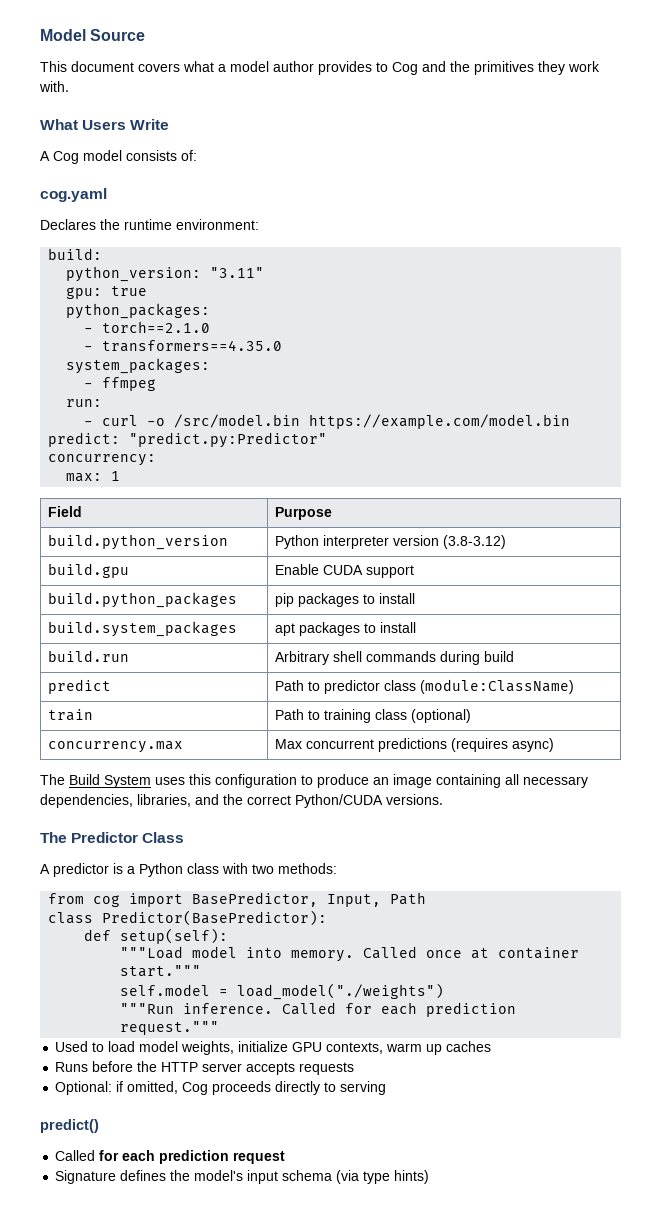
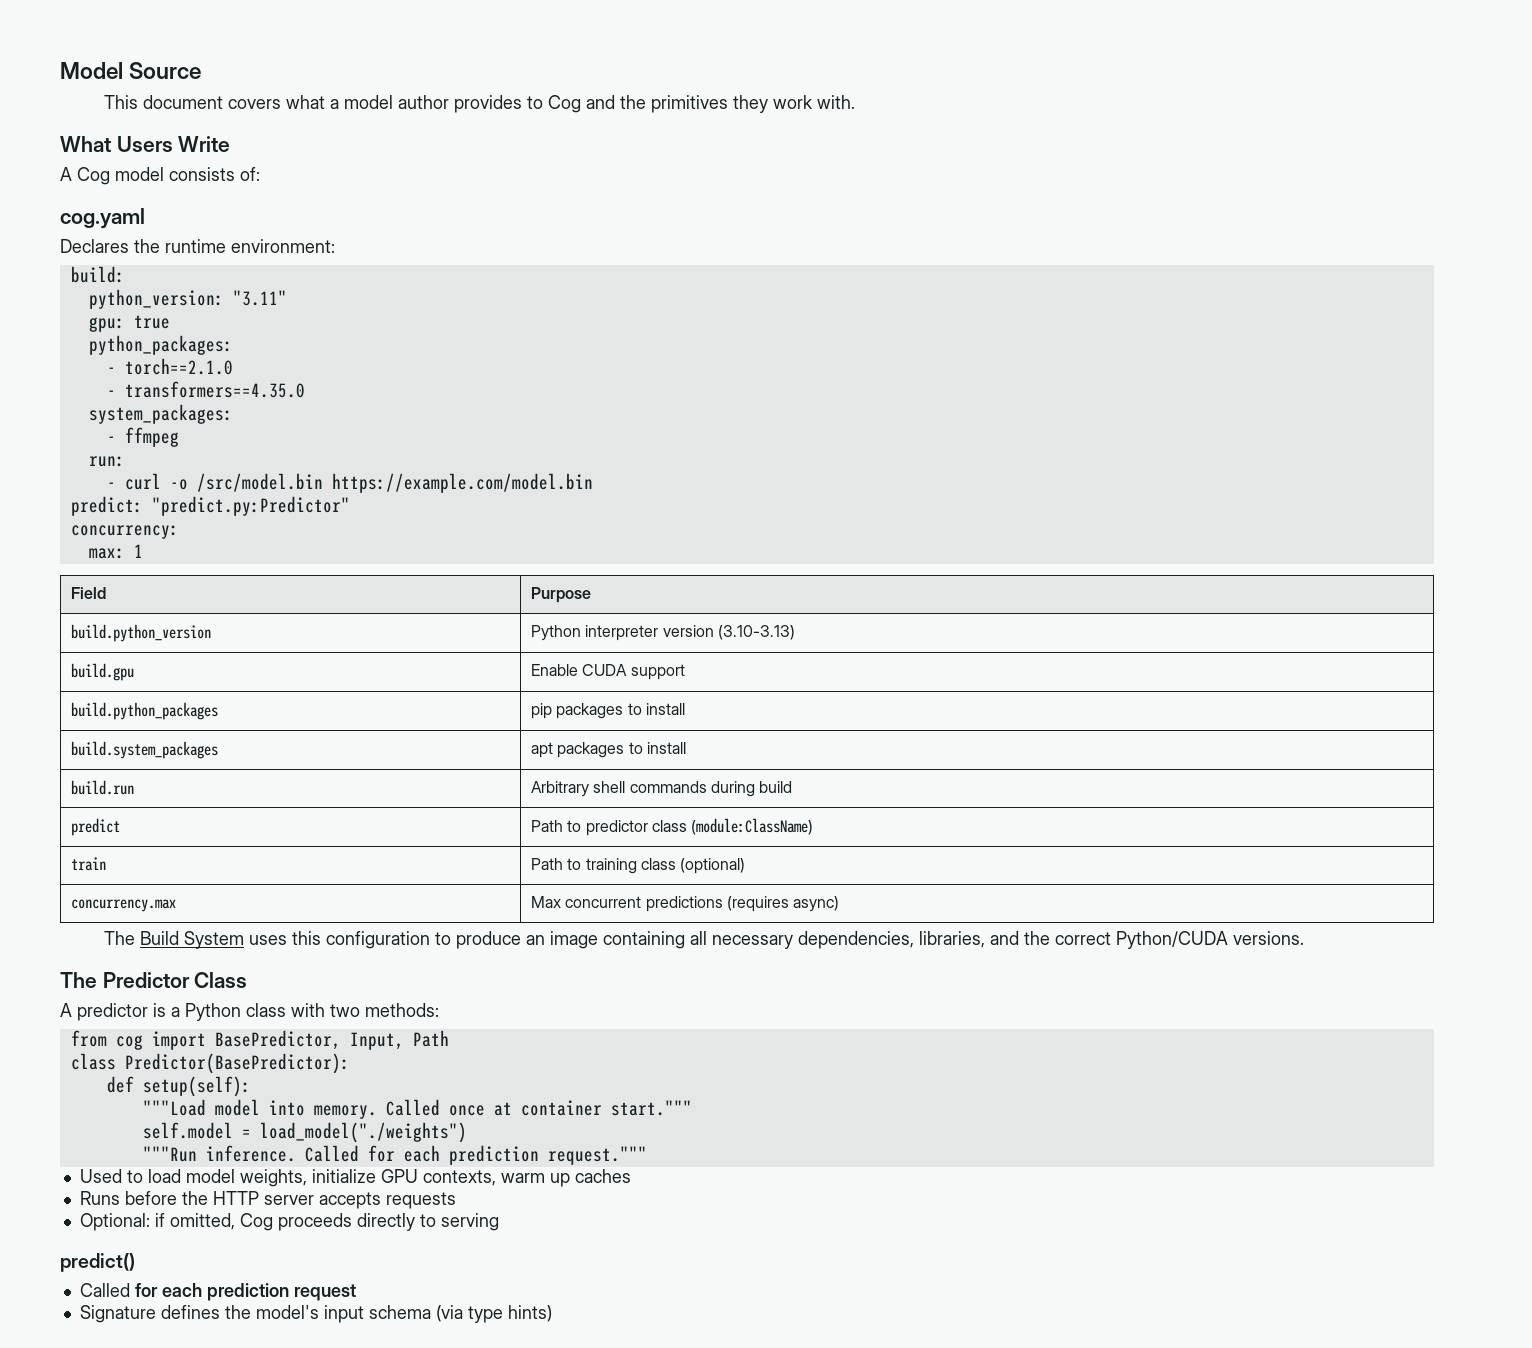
[442,535,506,549] (3.8-3.12) -> [717,625,795,640] (3.10-3.13)

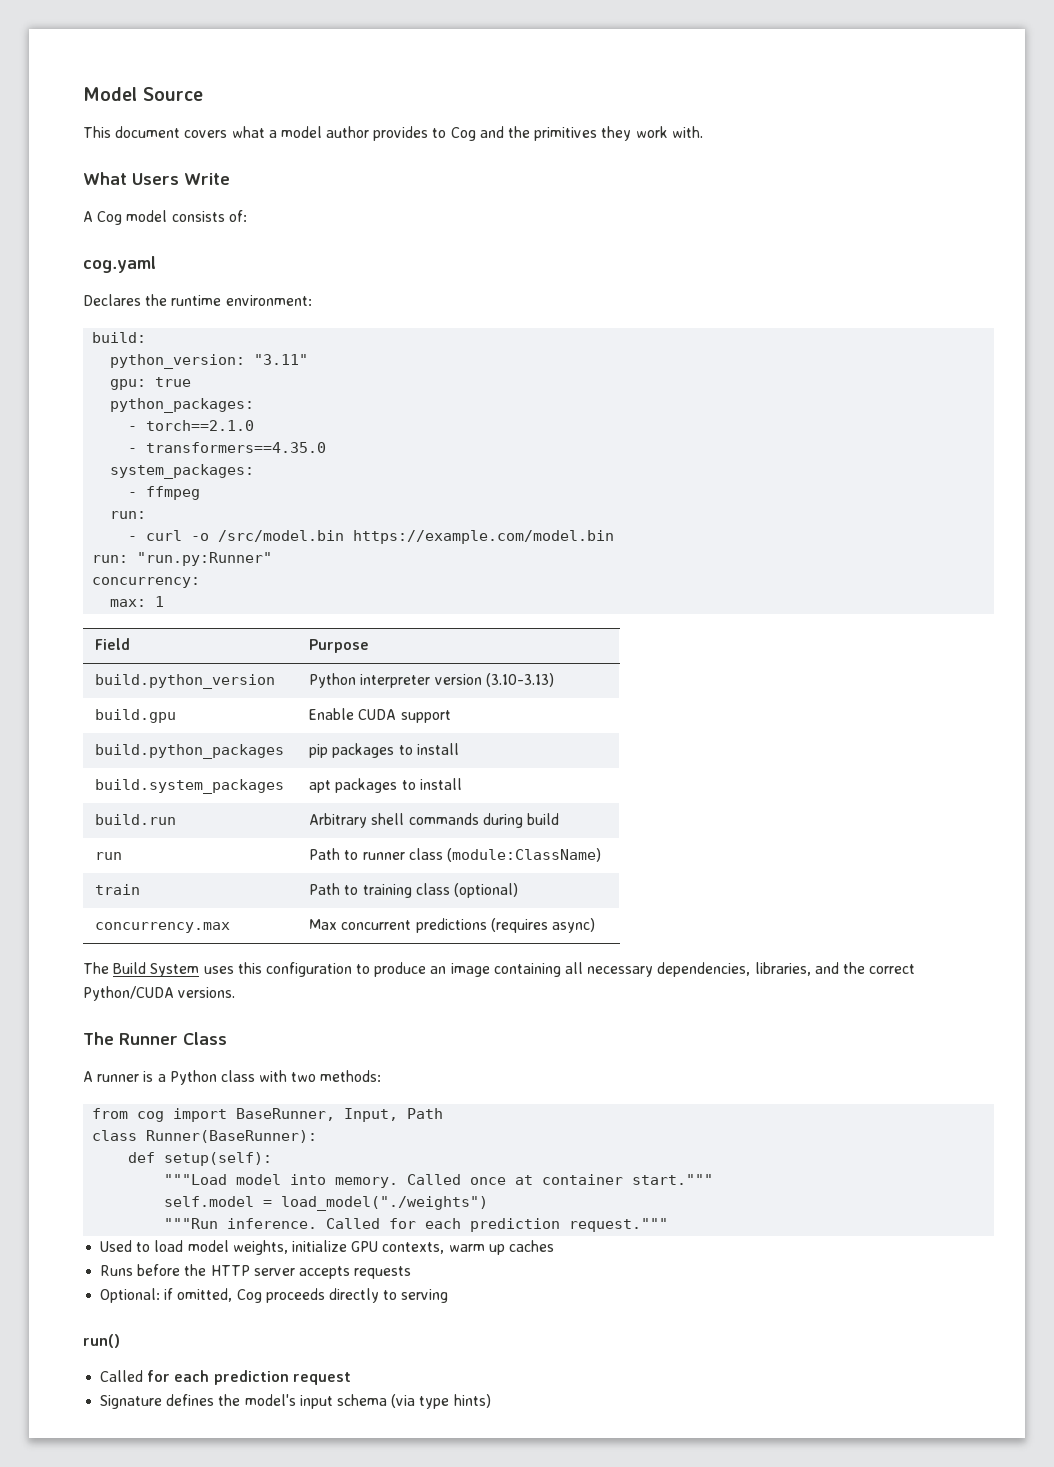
[70,496,350,516] predict: "predict.py:Predictor" -> [92,552,273,566] run: "run.py:Runner"
[70,818,120,836] [530,820,648,836] predict | Path to predictor -> [95,852,123,860] [309,848,405,860] run | Path to runner
[102,972,190,988] Predictor -> [119,1033,178,1045] Runner
[77,1003,148,1021] predictor -> [97,1074,140,1082] runner
[214,1030,341,1050] BasePredictor, -> [236,1108,336,1121] BaseRunner,
[124,1053,350,1074] Predictor(BasePredictor): -> [146,1130,318,1143] Runner(BaseRunner):
[60,1253,135,1272] predict() -> [83,1334,120,1348] run()

